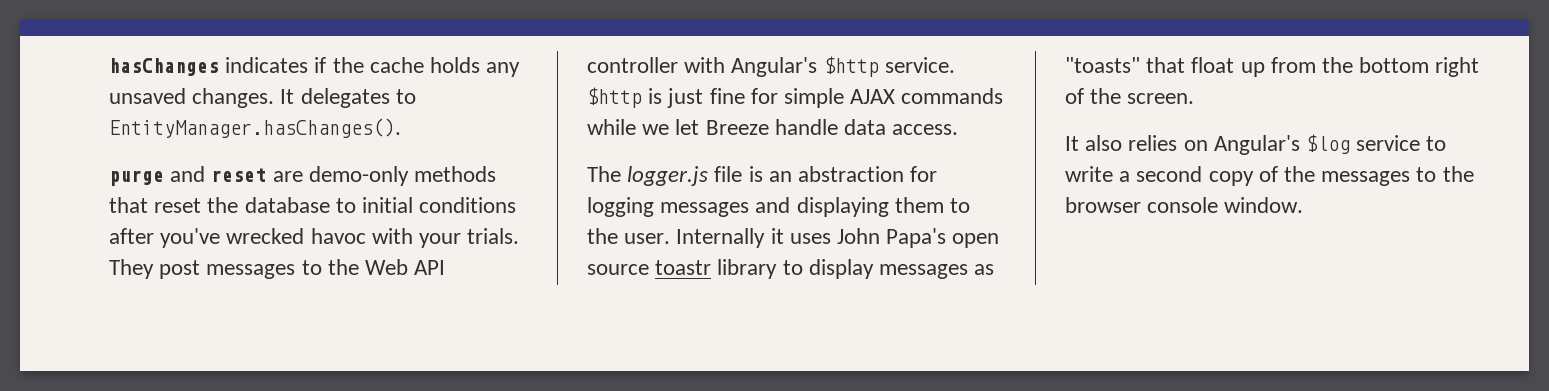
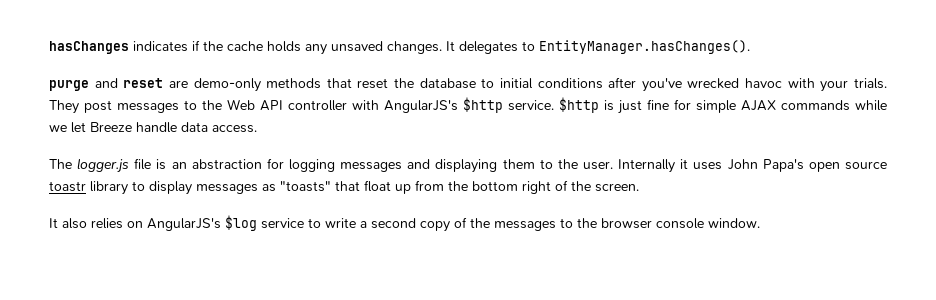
[731,57,818,77] Angular's -> [384,100,458,113] AngularJS's
[1213,135,1300,155] Angular's -> [147,218,221,231] AngularJS's

